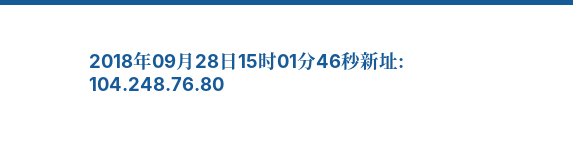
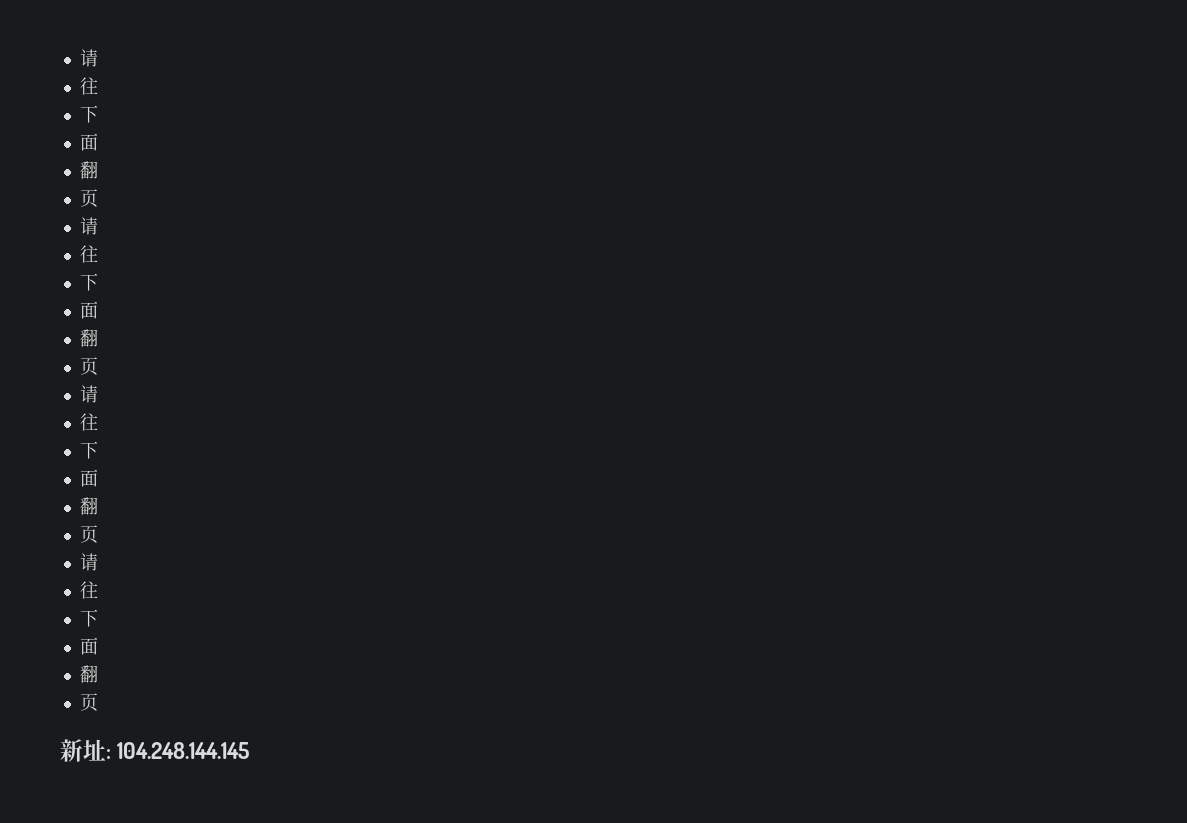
[89,51,361,71] 2018年09月28日15时01分46秒 -> [79,49,98,67] [79,77,98,95] [79,105,98,123] [79,133,98,151] [79,161,98,179] [79,189,98,208] [79,217,98,235] [79,245,98,263] [79,273,98,291] [79,301,98,319] [79,329,98,347] [79,357,98,376] [79,385,98,403] [79,413,98,431] [79,441,98,459] [79,469,98,487] [79,497,98,515] [79,525,98,544] [79,553,98,571] [79,581,98,599] [79,609,98,627] [79,637,98,655] [79,665,98,683] [79,693,98,712] 请 // 往 // 下 // 面 // 翻 // 页 // 请 // 往 // 下 // 面 // 翻 // 页 // 请 // 往 // 下 // 面 // 翻 // 页 // 请 // 往 // 下 // 面 // 翻 // 页 //
[89,77,224,91] 104.248.76.80 -> [117,742,250,759] 104.248.144.145

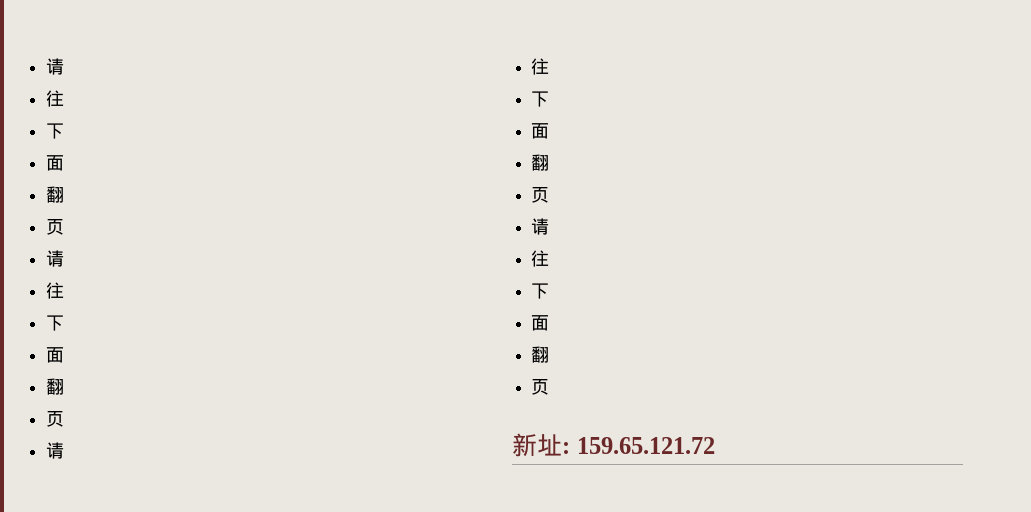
[117,742,250,759] 104.248.144.145 -> [576,437,715,454] 159.65.121.72

